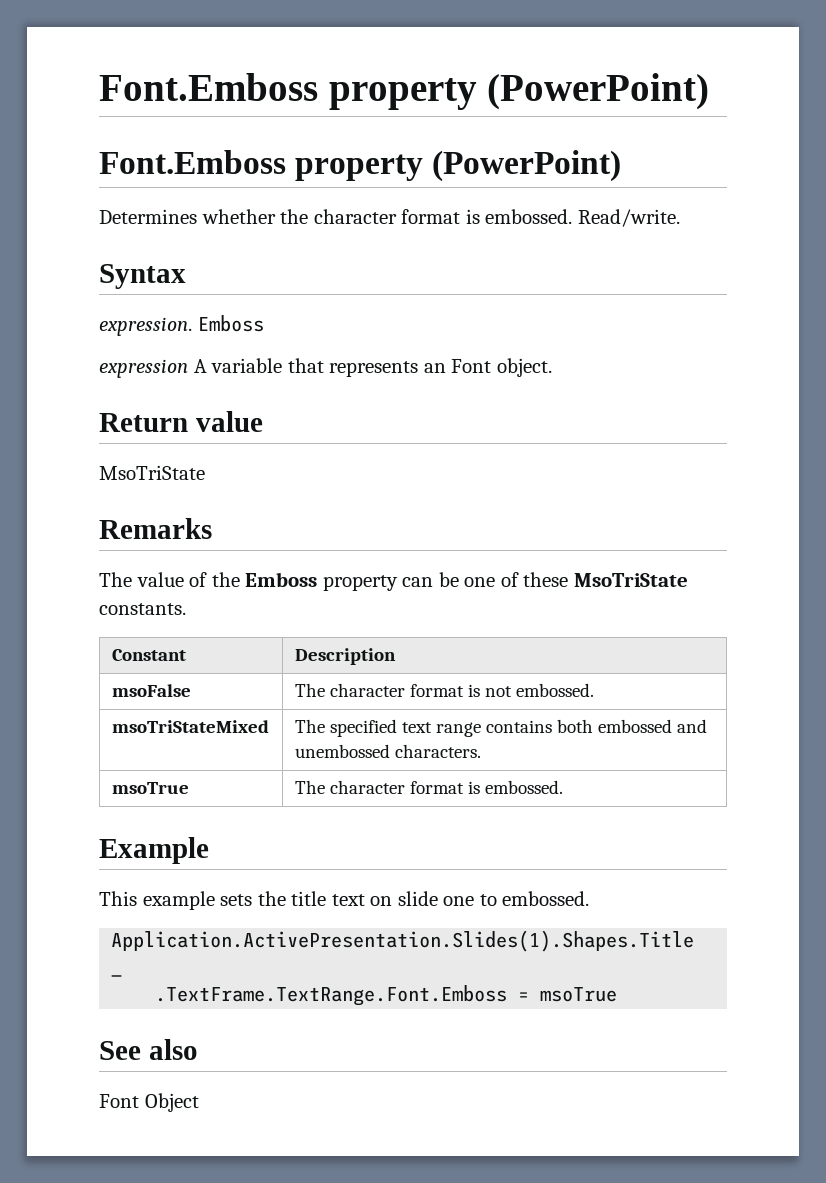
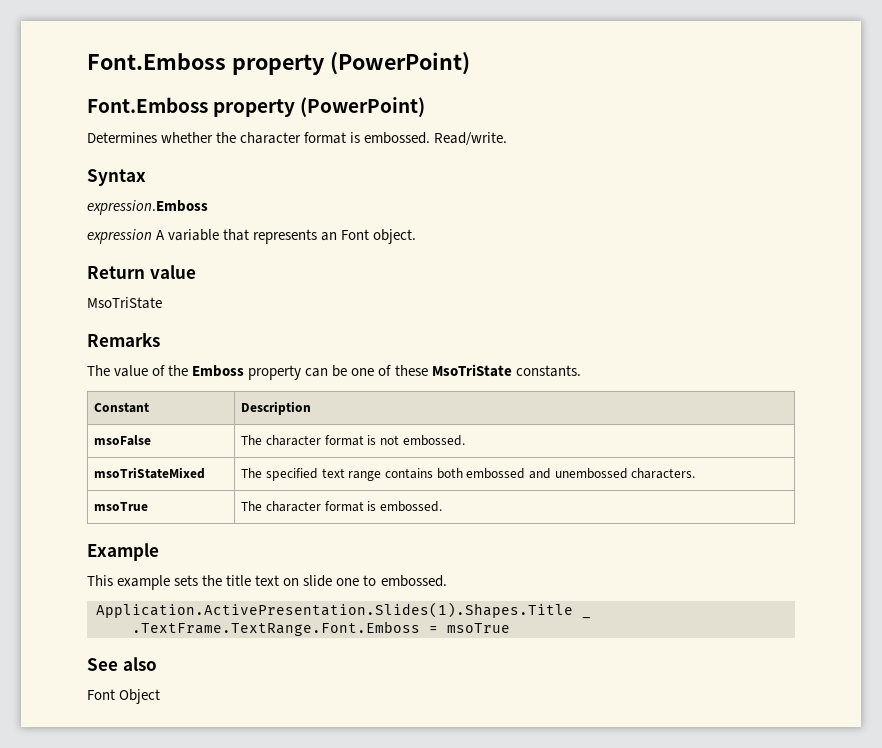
[99,315,264,336] expression. Emboss -> [87,200,208,215] expression.Emboss

